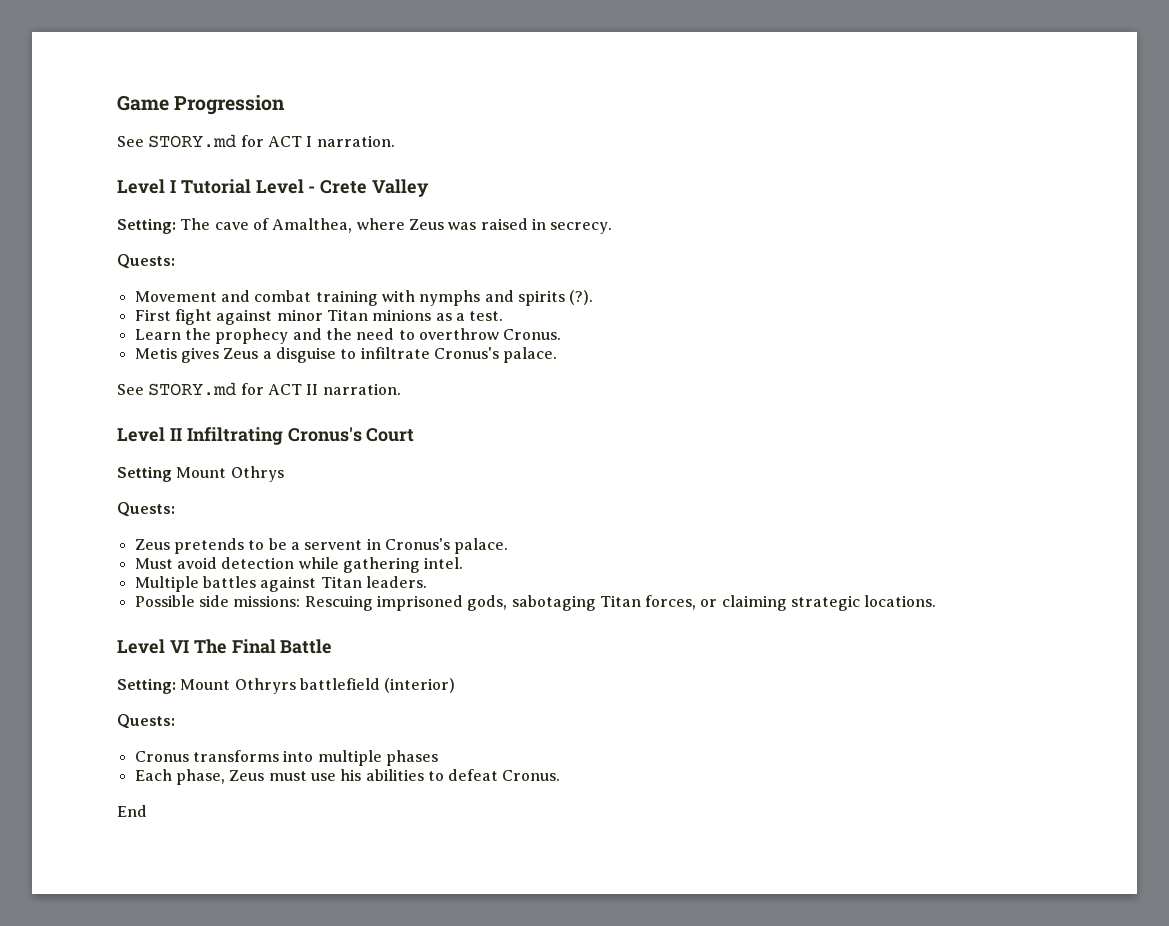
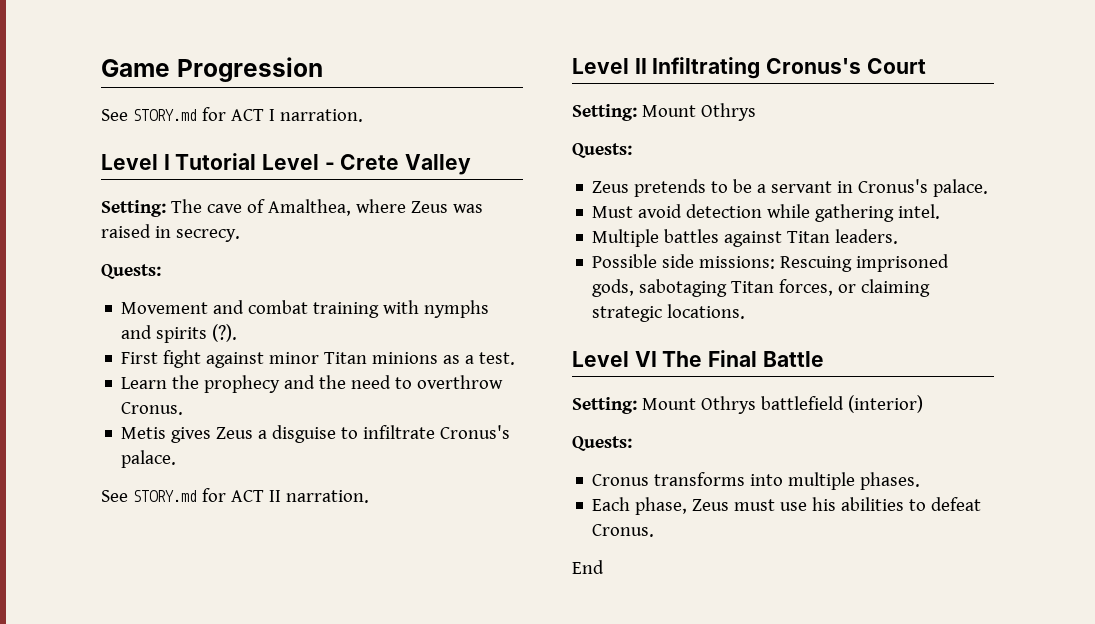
[117,466,172,482] Setting -> [572,104,637,121] Setting:
[304,540,363,550] servent -> [771,181,833,193] servant
[234,678,296,694] Othryrs -> [700,396,756,414] Othrys
[385,750,438,766] phases -> [860,472,921,490] phases.

